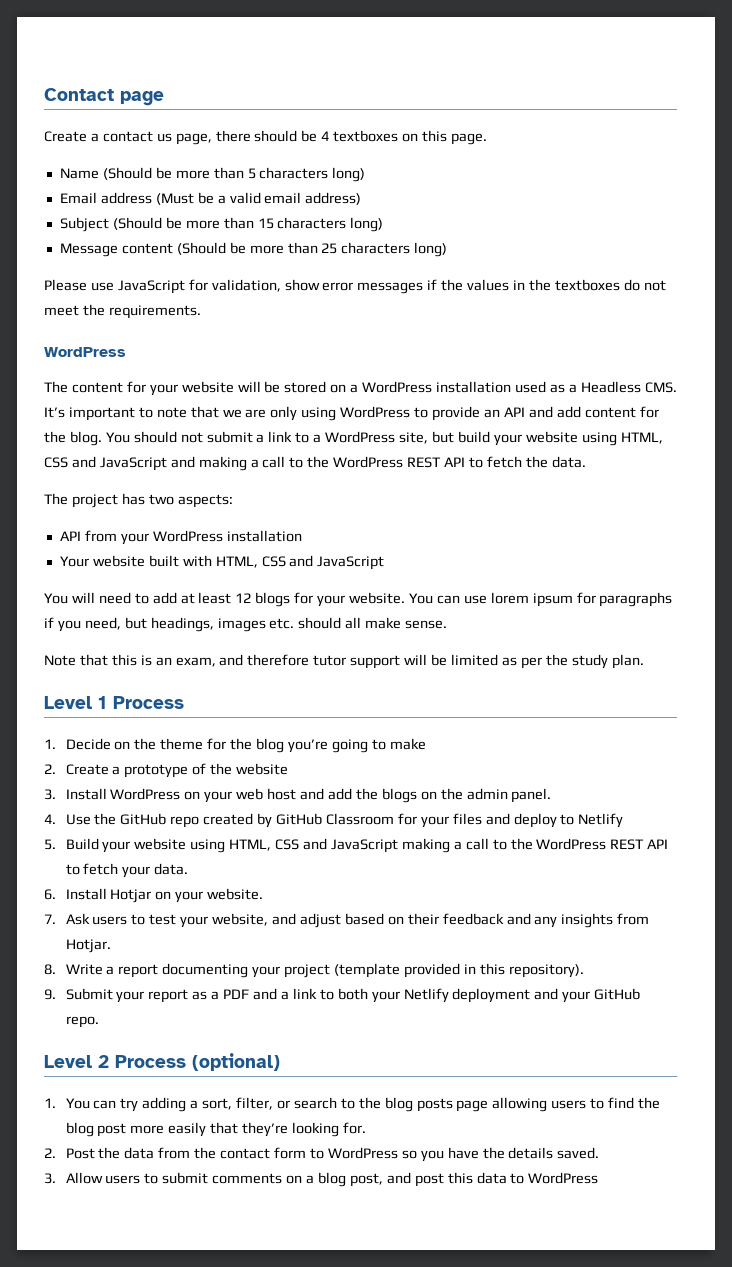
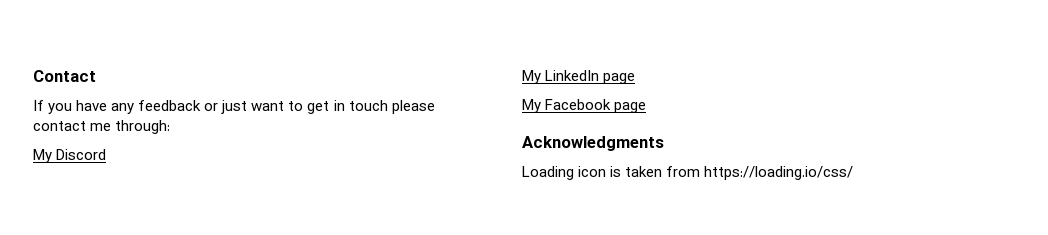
[120,91,164,106] [44,130,487,145] [59,167,366,182] [59,192,362,205] [59,217,384,232] [59,242,448,257] [44,279,666,294] [44,304,201,319] [44,347,126,357] [44,381,677,396] [44,406,659,421] [44,431,663,446] [44,456,586,471] [44,493,233,508] [59,530,302,545] [59,555,385,570] [44,592,673,607] [44,617,448,632] [44,654,644,669] [44,696,184,709] [44,738,426,753] [44,763,289,778] [44,788,552,803] [44,813,624,828] [44,838,669,853] [65,863,189,878] [44,888,264,903] [44,913,650,928] [65,939,111,953] [44,963,584,978] [44,988,641,1003] [65,1016,99,1028] [44,1053,280,1071] [44,1097,661,1112] [65,1122,366,1137] [44,1147,600,1162] [44,1172,599,1187] page // Create a contact us page, there should be 4 textboxes on this page. // Name (Should be more than 5 characters long) // Email address (Must be a valid email address) // Subject (Should be more than 15 characters long) // Message content (Should be more than 25 characters long) // Please use JavaScript for validation, show error messages if the values in the textboxes do not meet the requirements. // WordPress // The content for your website will be stored on a WordPress installation used as a Headless CMS. It’s important to note that we are only using WordPress to provide an API and add content for the blog. You should not submit a link to a WordPress site, but build your website using HTML, CSS and JavaScript and making a call to the WordPress REST API to fetch the data. // The project has two aspects: // API from your WordPress installation // Your website built with HTML, CSS and JavaScript // You will need to add at least 12 blogs for your website. You can use lorem ipsum for paragraphs if you need, but headings, images etc. should all make sense. // Note that this is an exam, and therefore tutor support will be limited as per the study plan. // Level 1 Process // 1. Decide on the theme for the blog you’re going to make // 2. Create a prototype of the website // 3. Install WordPress on your web host and add the blogs on the admin panel. // 4. Use the GitHub repo created by GitHub Classroom for your files and deploy to Netlify // 5. Build your website using HTML, CSS and JavaScript making a call to the WordPress REST API to fetch your data. // 6. Install Hotjar on your website. // 7. Ask users to test your website, and adjust based on their feedback and any insights from Hotjar. // 8. Write a report documenting your project (template provided in this repository). // 9. Submit your report as a PDF and a link to both your Netlify deployment and your GitHub repo. // Level 2 Process (optional) // 1. You can try adding a sort, filter, or search to the blog posts page allowing users to find the blog post more easily that they’re looking for. // 2. Post the data from the contact form to WordPress so you have the details saved. // 3. Allow users to submit comments on a blog post, and post this data to WordPress -> [33,100,435,114] [33,120,171,134] [33,149,107,163] [522,70,636,84] [522,99,647,113] [522,136,664,151] [522,166,854,180] // If you have any feedback or just want to get in touch please contact me through: // My Discord // My LinkedIn page // My Facebook page // Acknowledgments // Loading icon is taken from https://loading.io/css/

